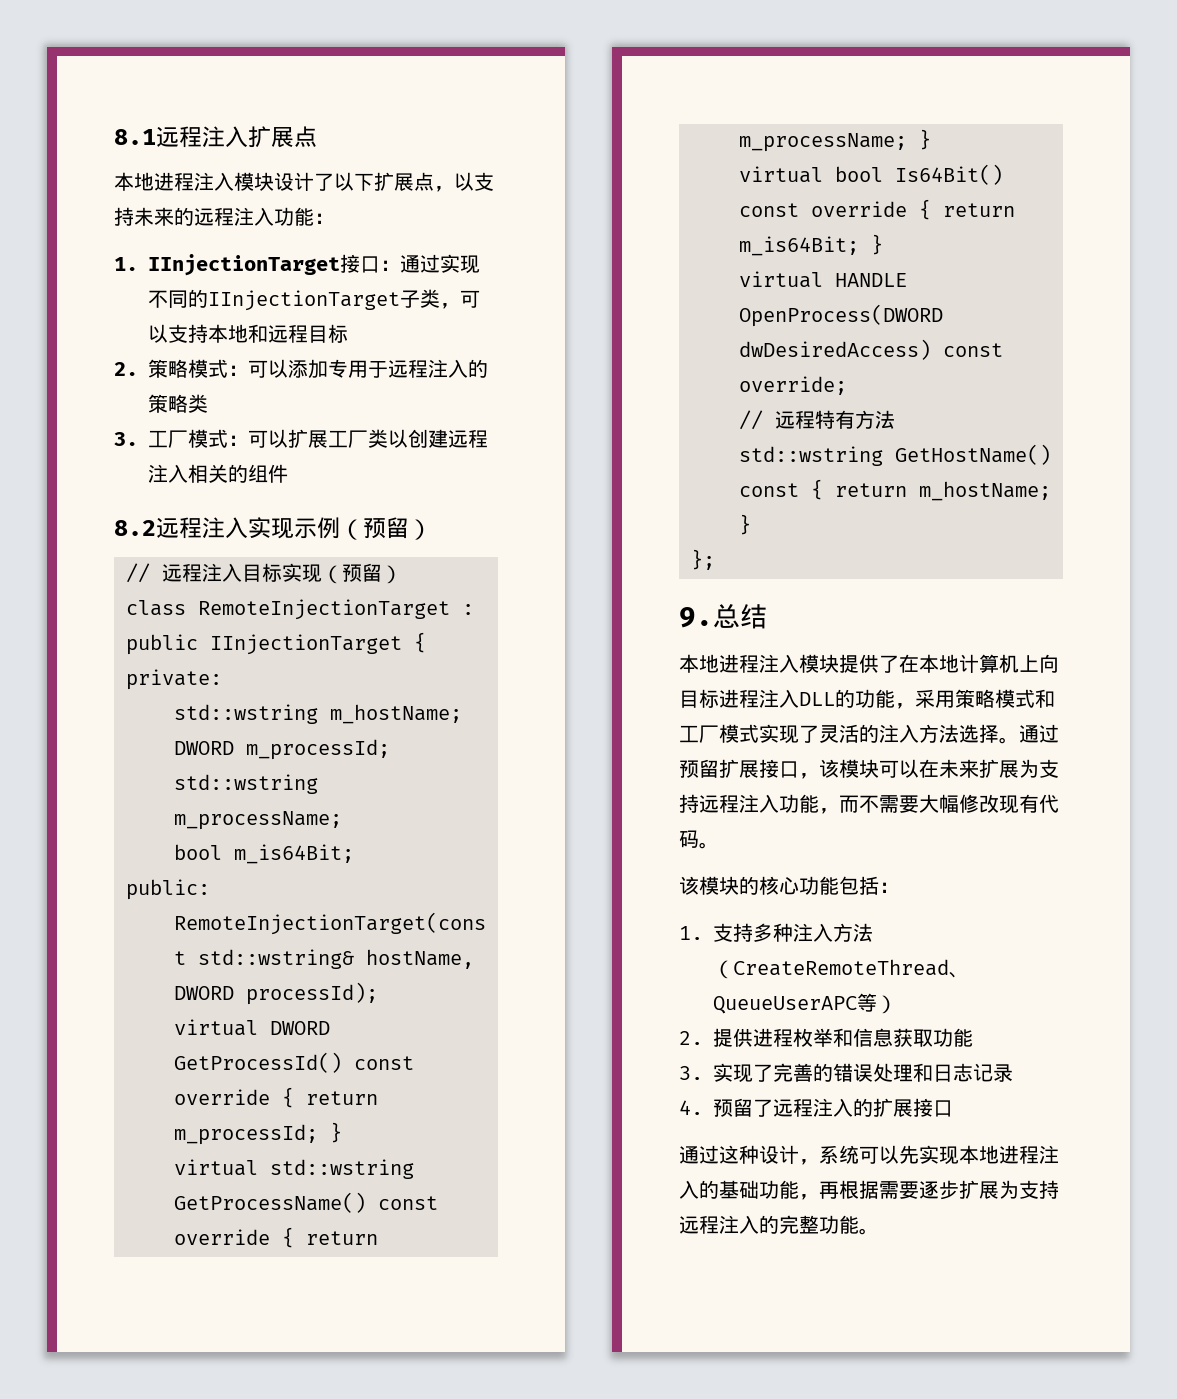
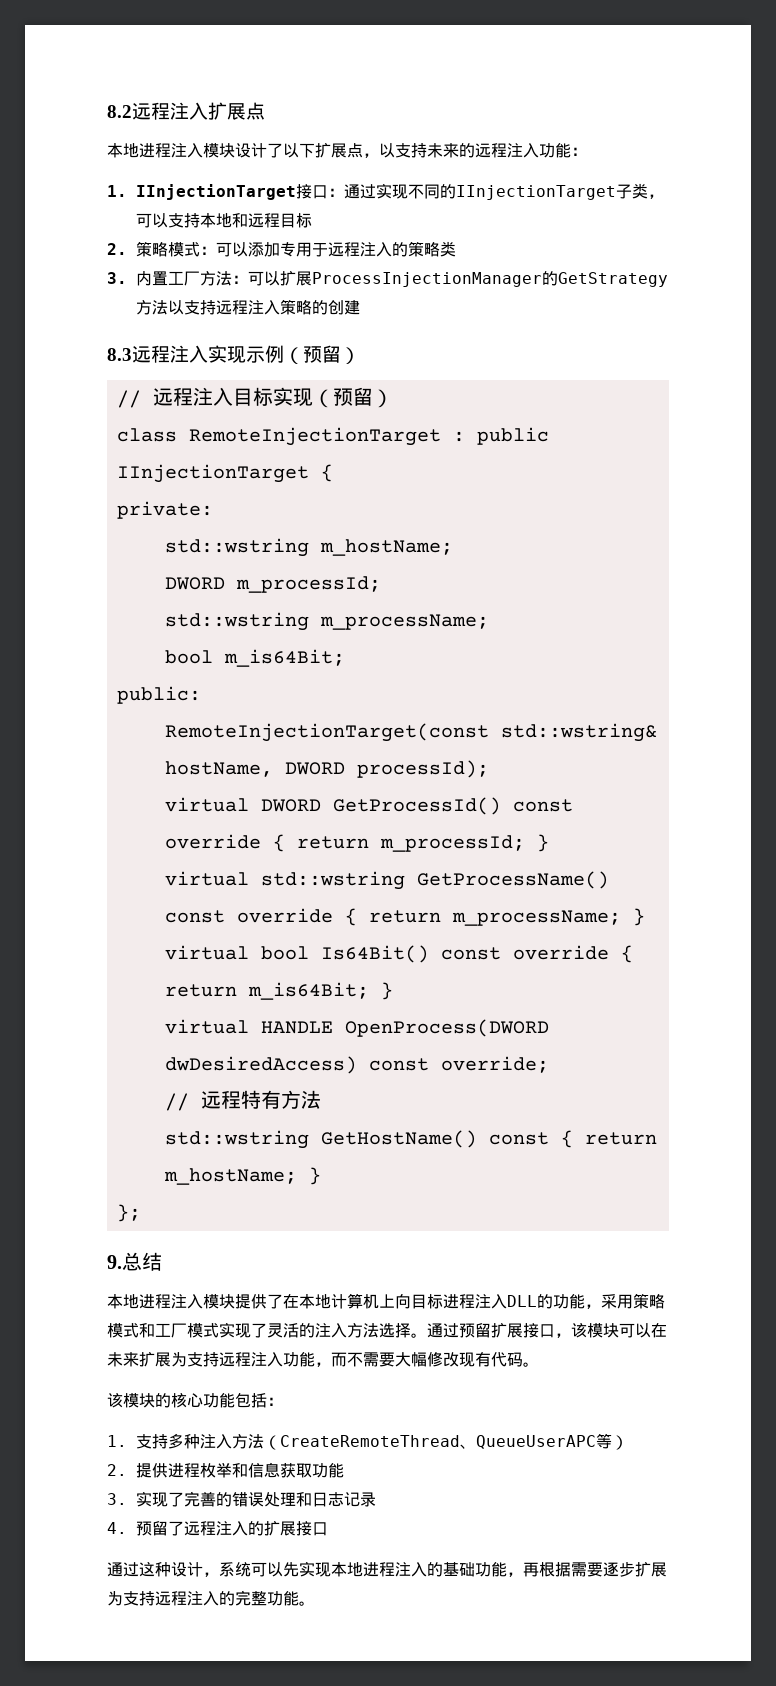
[114,129,156,145] 8.1 -> [107,105,132,118] 8.2
[148,429,488,448] [148,464,288,483] [114,520,156,536] 工厂模式：可以扩展工厂类以创建远程注入相关的组件 // 8.2 -> [135,271,668,287] [135,299,360,315] [107,348,132,361] 内置工厂方法：可以扩展ProcessInjectionManager的GetStrategy方法以支持远程注入策略的创建 // 8.3

